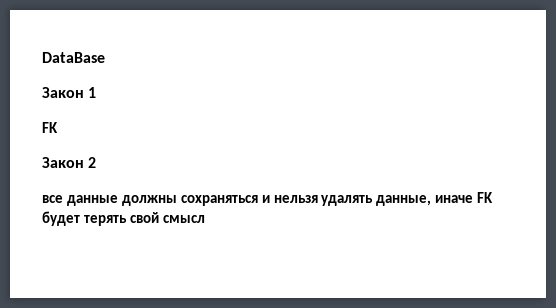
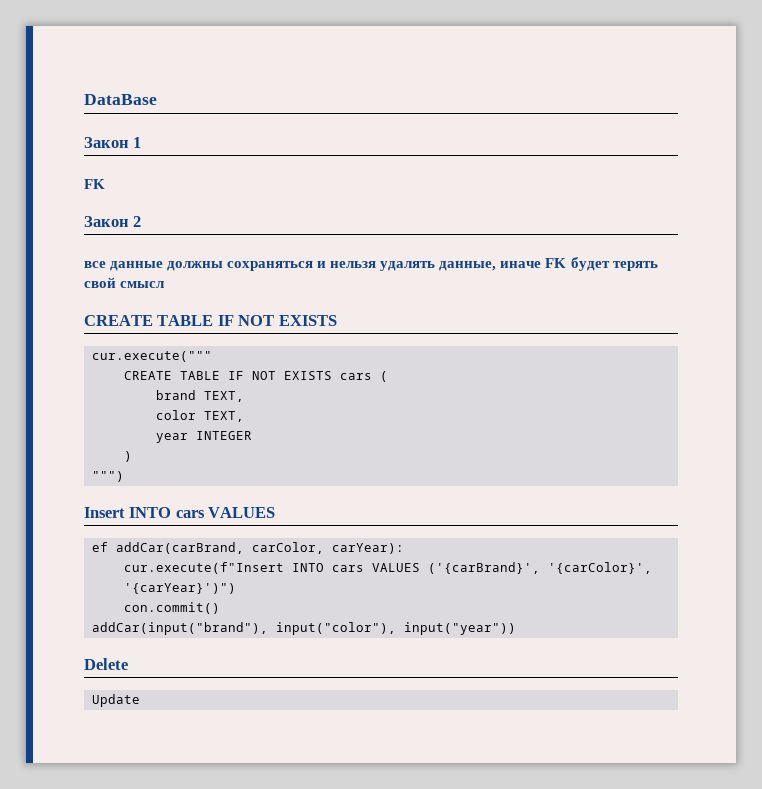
(205, 219) none -> [84,315,337,326] [92,351,213,362] [124,371,389,382] [156,390,245,402] [156,410,245,422] [156,431,253,443] [124,451,133,462] [92,471,125,482] [84,507,276,518] [92,542,405,554] [124,562,653,574] [124,583,237,594] [124,602,221,614] [92,622,517,635] [84,658,128,670] [92,694,141,707] // CREATE TABLE IF NOT EXISTS // cur.execute(""" // CREATE TABLE IF NOT EXISTS cars ( // brand TEXT, // color TEXT, // year INTEGER // ) // """) // Insert INTO cars VALUES // ef addCar(carBrand, carColor, carYear): // cur.execute(f"Insert INTO cars VALUES ('{carBrand}', '{carColor}', '{carYear}')") // con.commit() // addCar(input("brand"), input("color"), input("year")) // Delete // Update

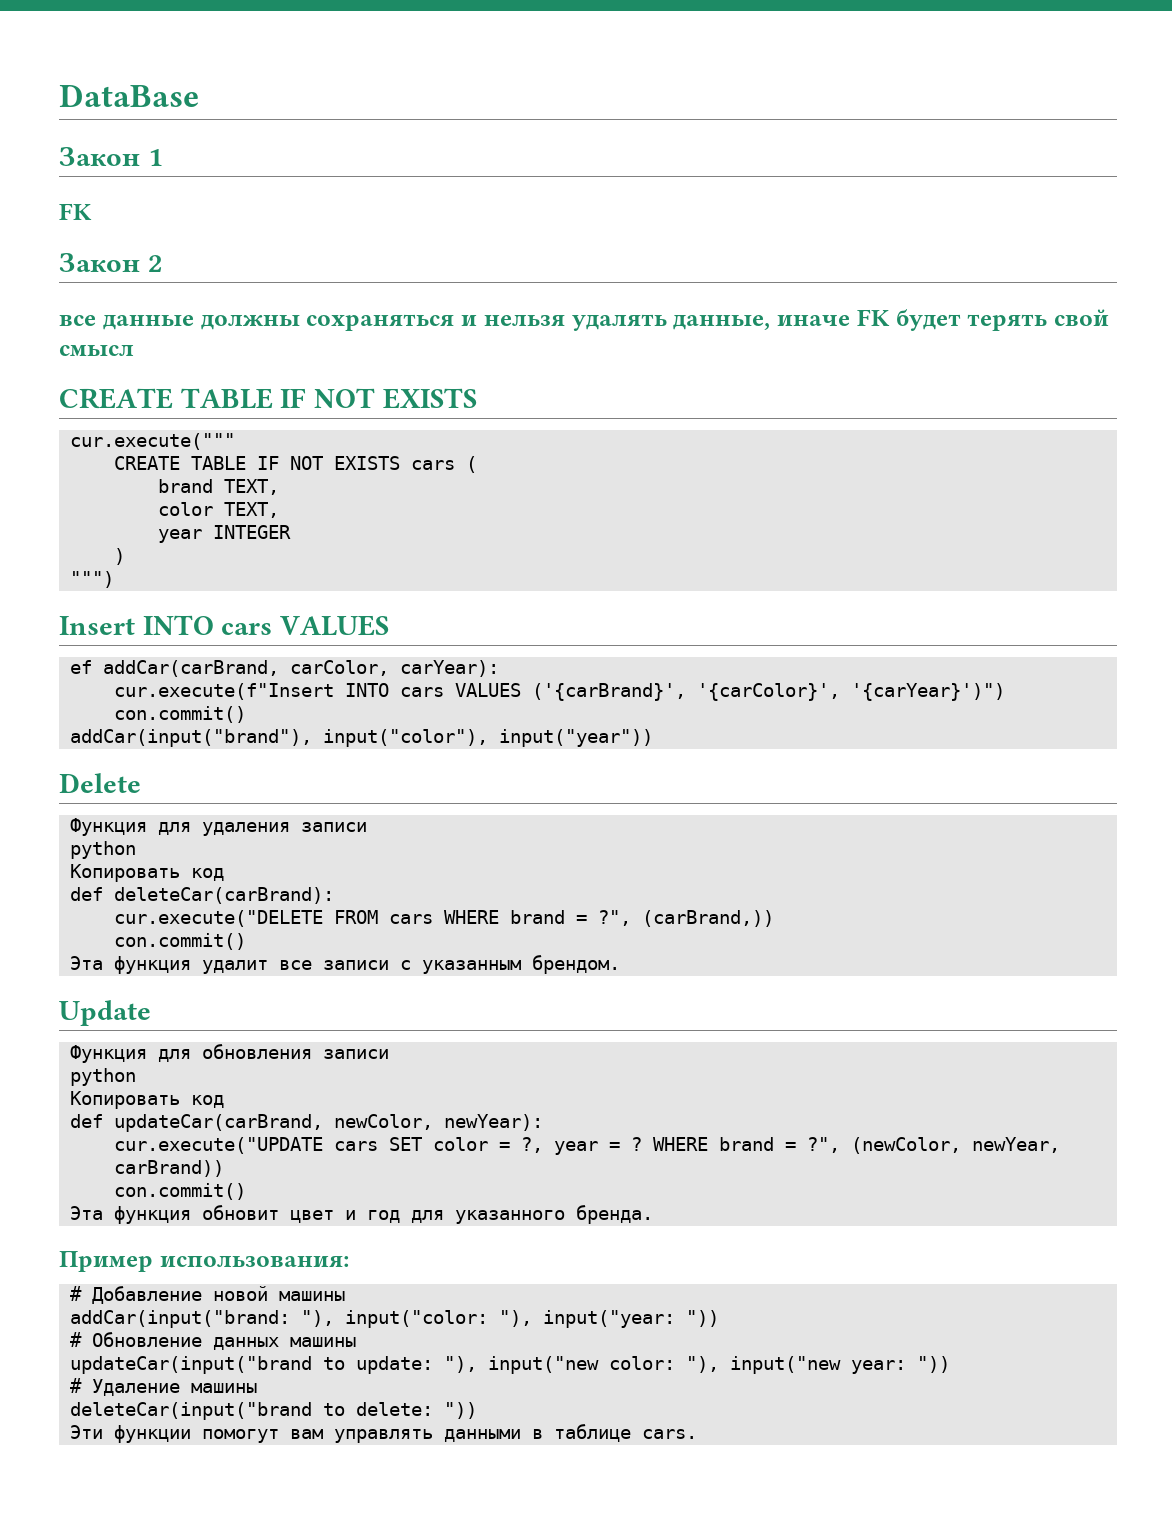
[92,694,141,707] Update -> [70,818,368,836] [70,841,137,859] [70,864,225,882] [70,887,335,904] [114,910,775,927] [114,933,247,950] [70,955,621,974] [59,1000,151,1026] [70,1044,390,1063] [70,1068,137,1086] [70,1091,225,1109] [70,1114,544,1132] [114,1137,1061,1155] [114,1160,225,1177] [114,1183,247,1200] [70,1205,654,1224] [59,1251,349,1272] [70,1286,346,1304] [70,1310,720,1328] [70,1332,357,1350] [70,1356,951,1374] [70,1378,258,1396] [70,1402,478,1420] [70,1424,698,1443] Функция для удаления записи // python // Копировать код // def deleteCar(carBrand): // cur.execute("DELETE FROM cars WHERE brand = ?", (carBrand,)) // con.commit() // Эта функция удалит все записи с указанным брендом. // Update // Функция для обновления записи // python // Копировать код // def updateCar(carBrand, newColor, newYear): // cur.execute("UPDATE cars SET color = ?, year = ? WHERE brand = ?", (newColor, newYear, carBrand)) // con.commit() // Эта функция обновит цвет и год для указанного бренда. // Пример использования: // # Добавление новой машины // addCar(input("brand: "), input("color: "), input("year: ")) // # Обновление данных машины // updateCar(input("brand to update: "), input("new color: "), input("new year: ")) // # Удаление машины // deleteCar(input("brand to delete: ")) // Эти функции помогут вам управлять данными в таблице cars.

